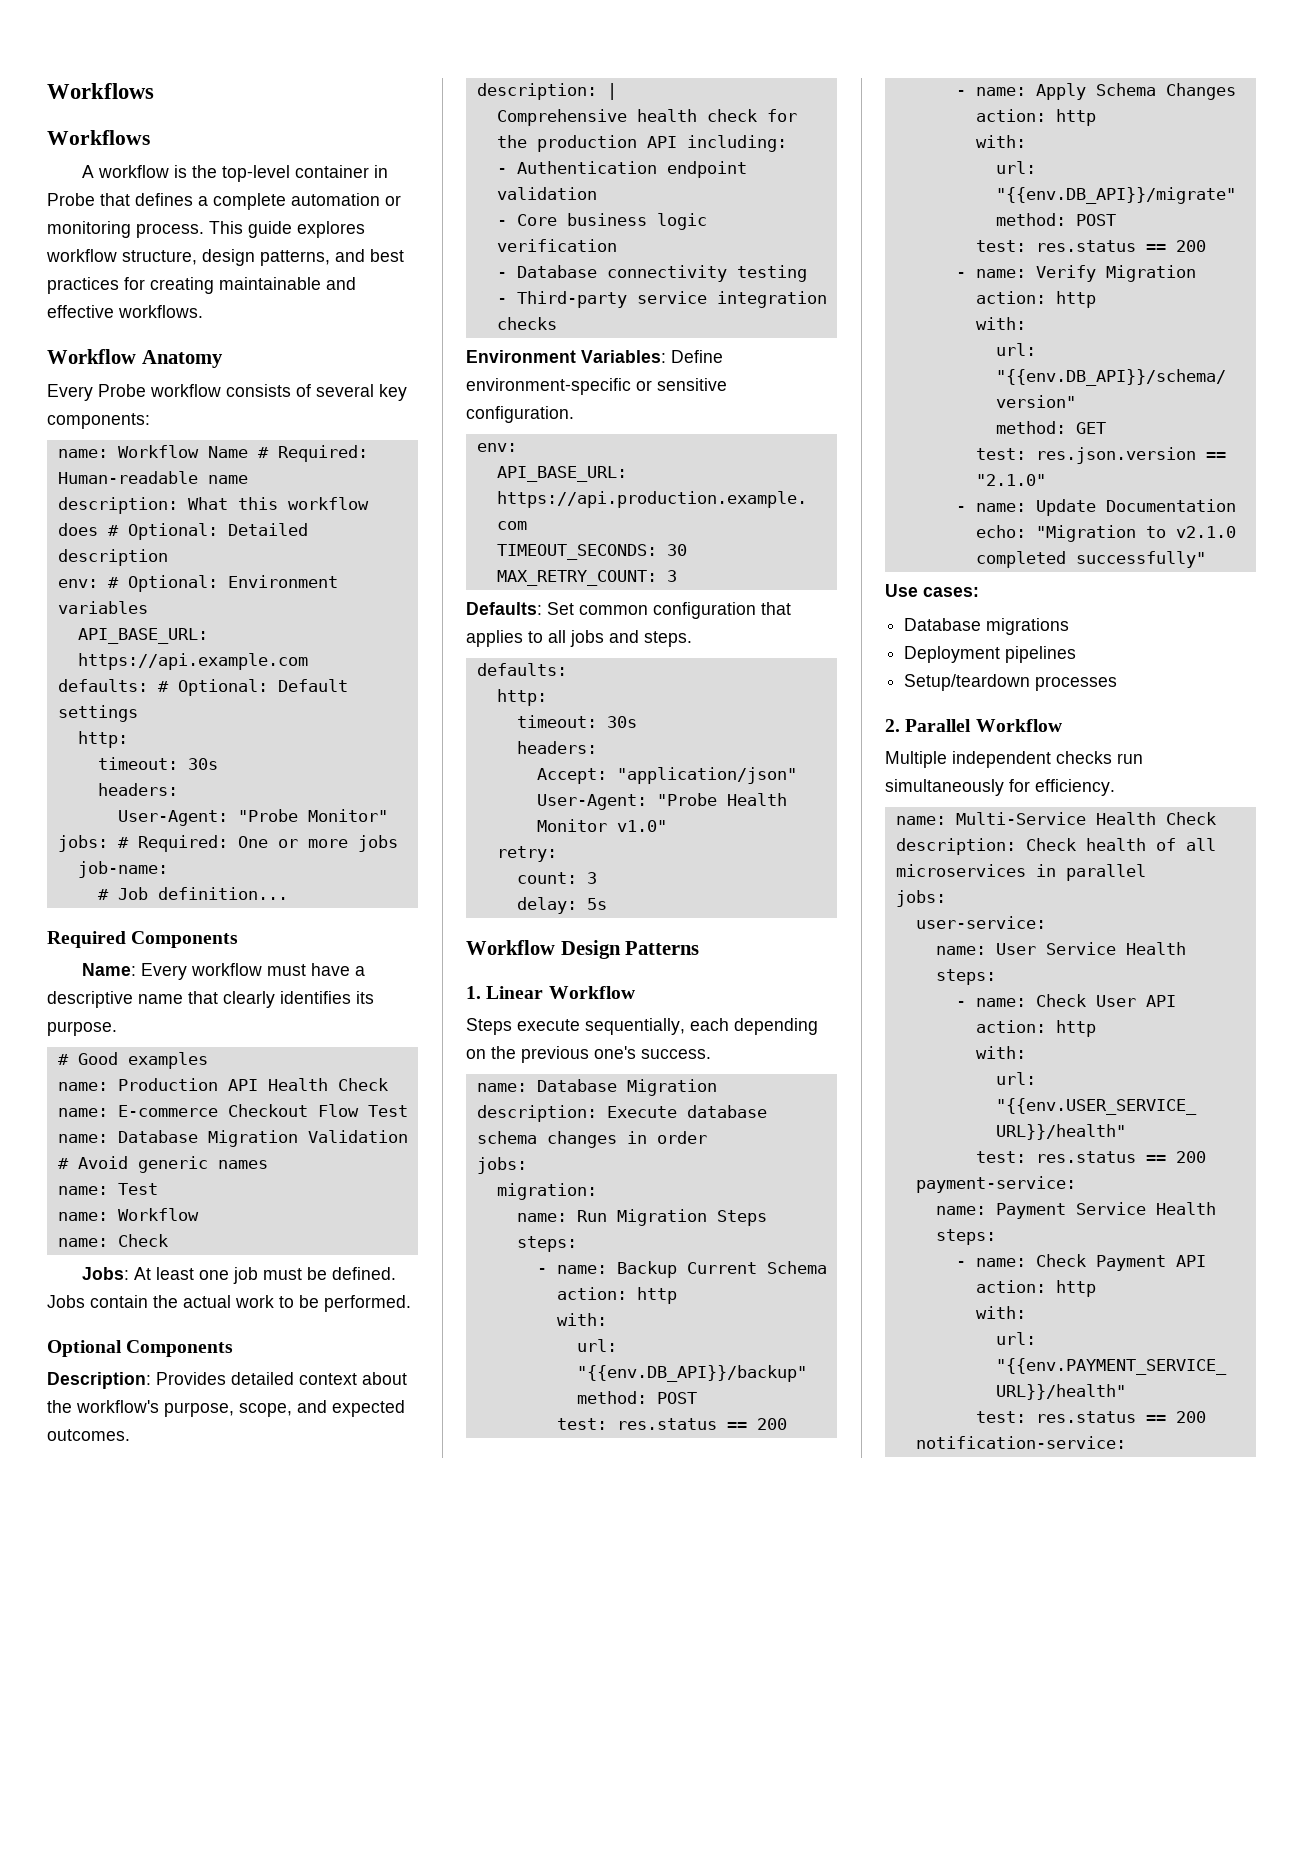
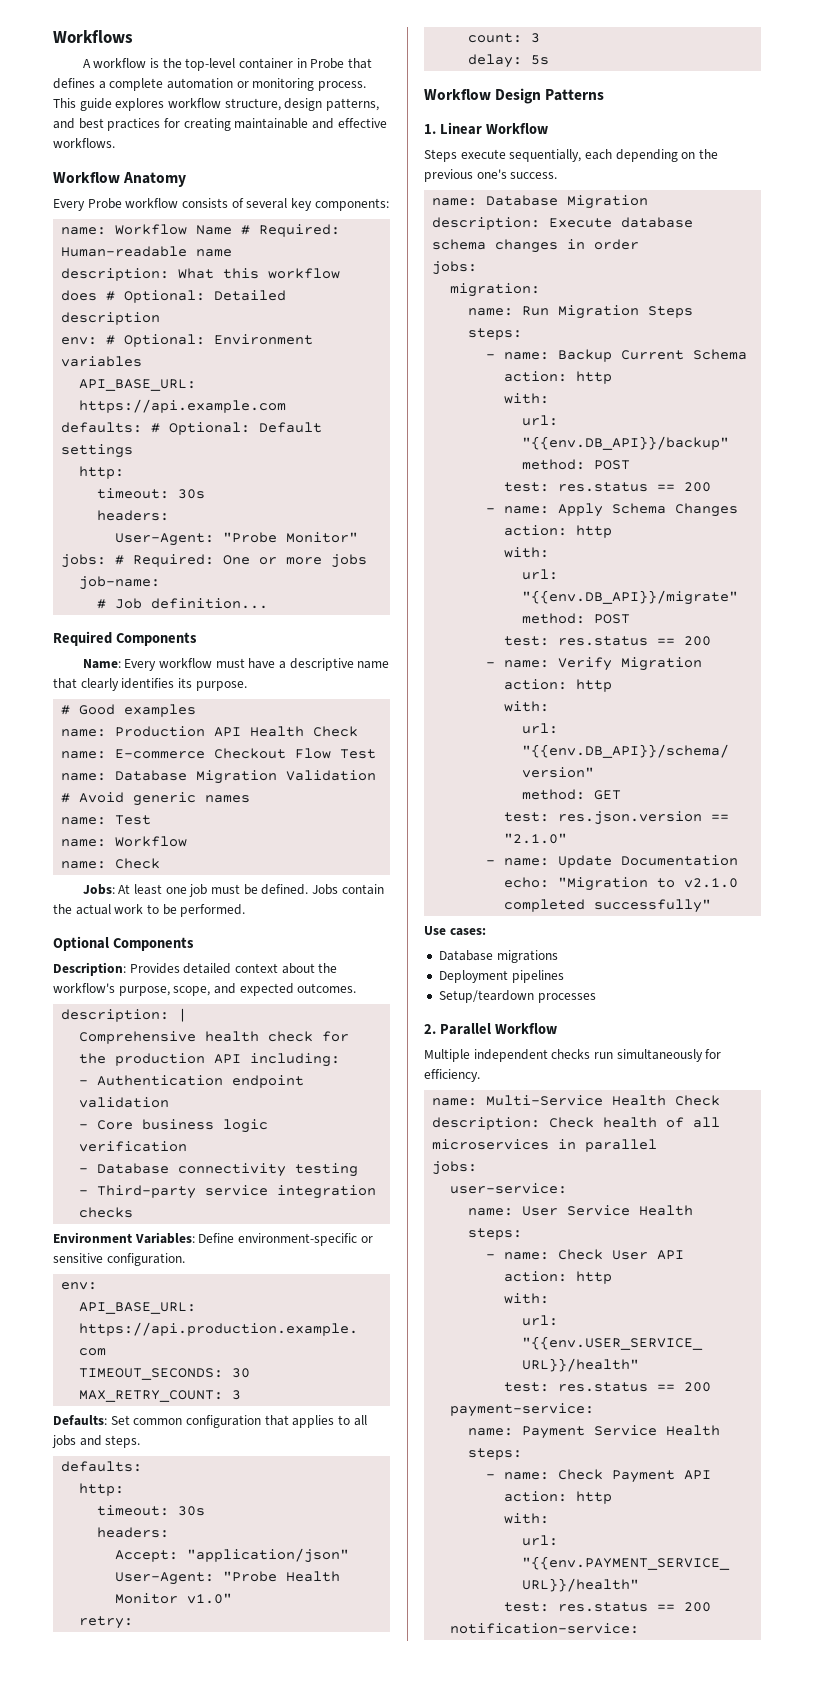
[47,83,154,99] [47,130,150,145] Workflows // Workflows -> [53,30,133,43] Workflows

